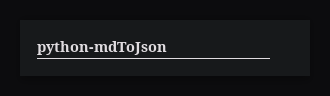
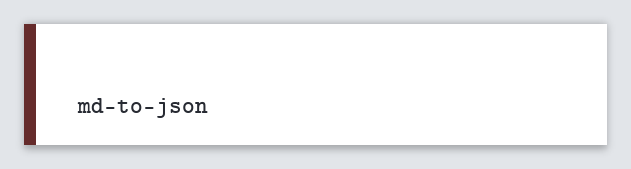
[37,41,167,55] python-mdToJson -> [77,98,208,118] md-to-json

